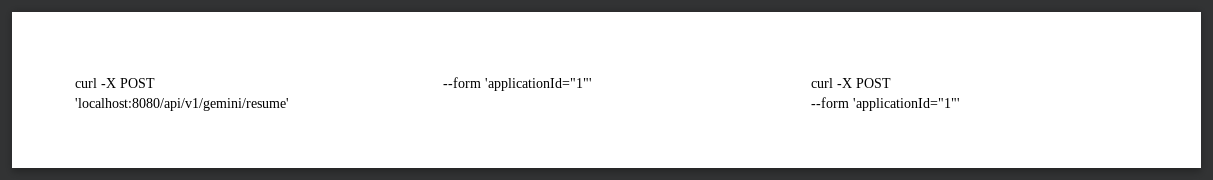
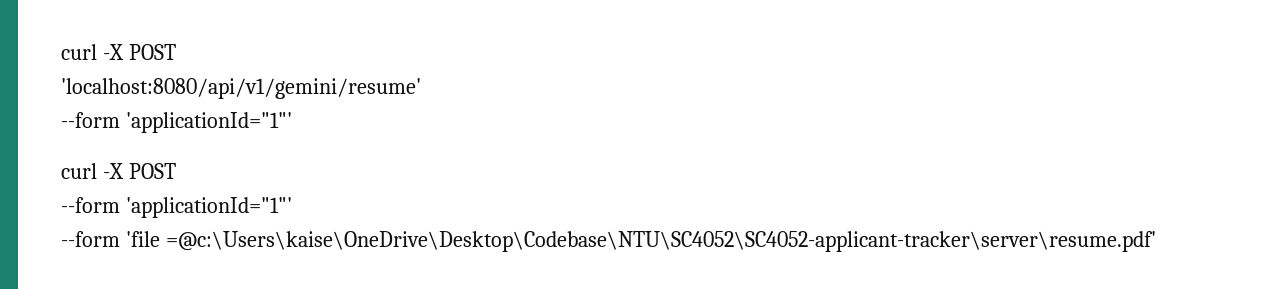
(960, 104) none -> [61,231,1156,252] // --form 'file =@c:\Users\kaise\OneDrive\Desktop\Codebase\NTU\SC4052\SC4052-applicant-tracker\server\resume.pdf'

